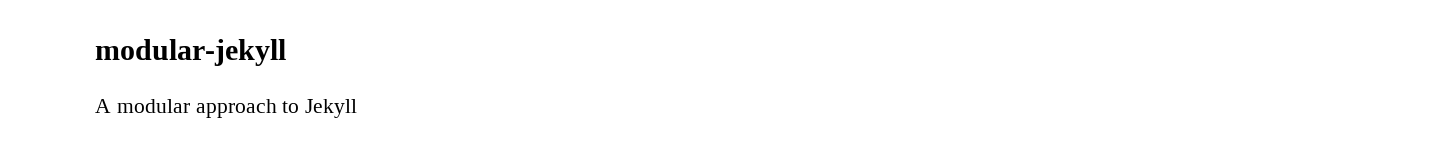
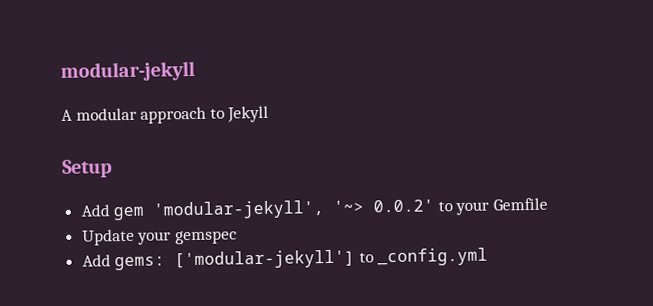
(358, 108) none -> [62,159,112,178] [80,197,549,221] [81,228,237,246] [81,247,489,271] // Setup // Add gem 'modular-jekyll', '~> 0.0.2' to your Gemfile // Update your gemspec // Add gems: ['modular-jekyll'] to _config.yml

